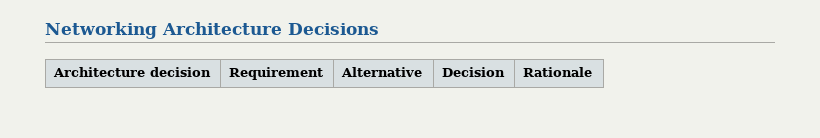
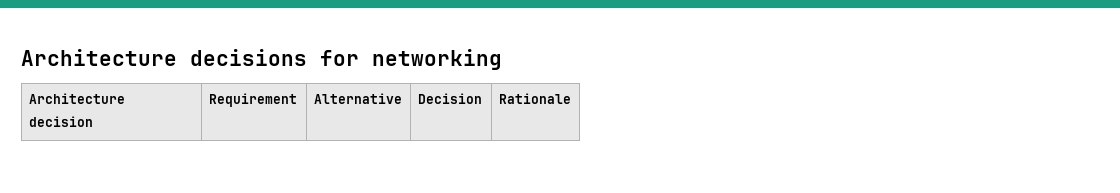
[45,22,379,39] Networking Architecture Decisions -> [21,49,502,70] Architecture decisions for networking

